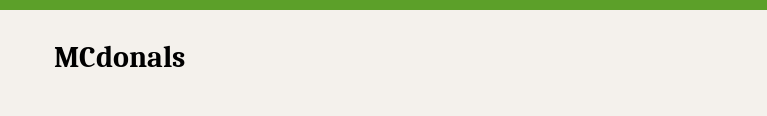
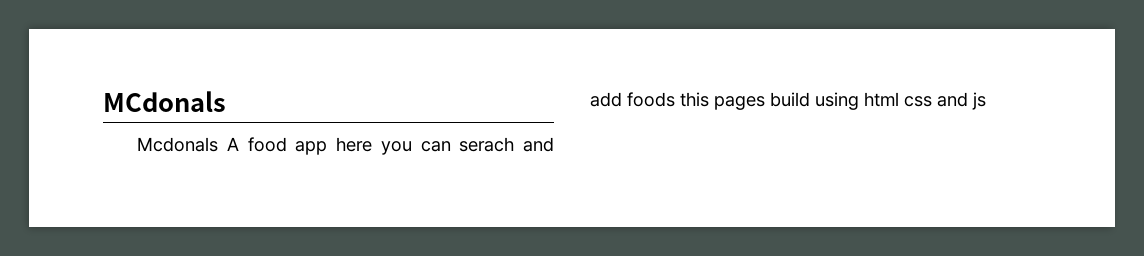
(185, 56) none -> [137,137,554,155] [590,92,986,110] // Mcdonals A food app here you can serach and add foods this pages build using html css and js

